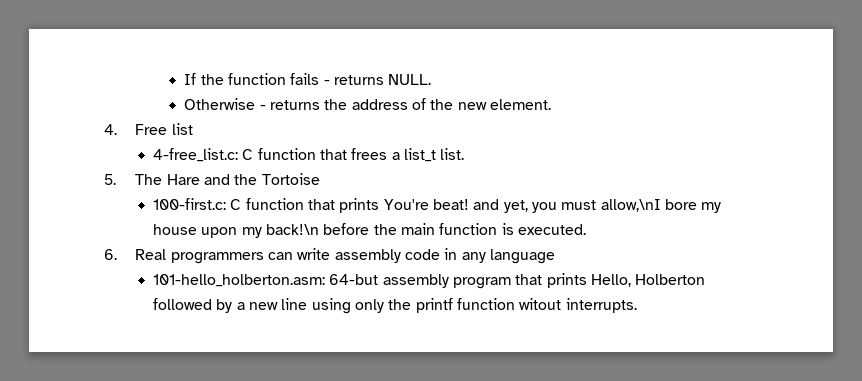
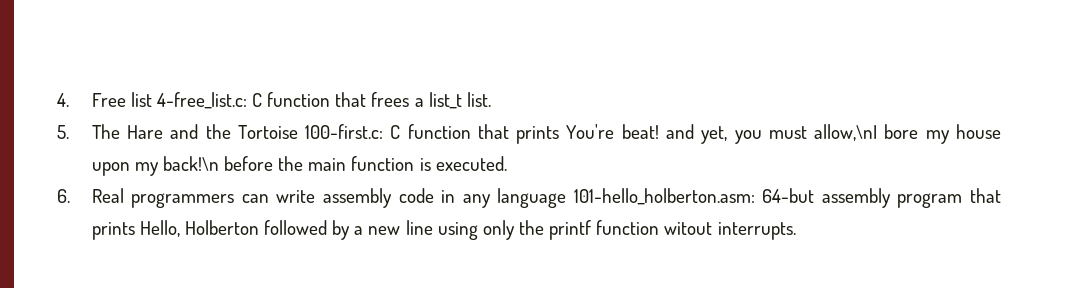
[184,73,432,85] [184,98,551,110] If the function fails - returns NULL. // Otherwise - returns the address of the new element. // -> (57, 100) none
(193, 129) // -> (152, 99) none
(320, 179) // -> (298, 132) none
(555, 256) // -> (567, 198) none

